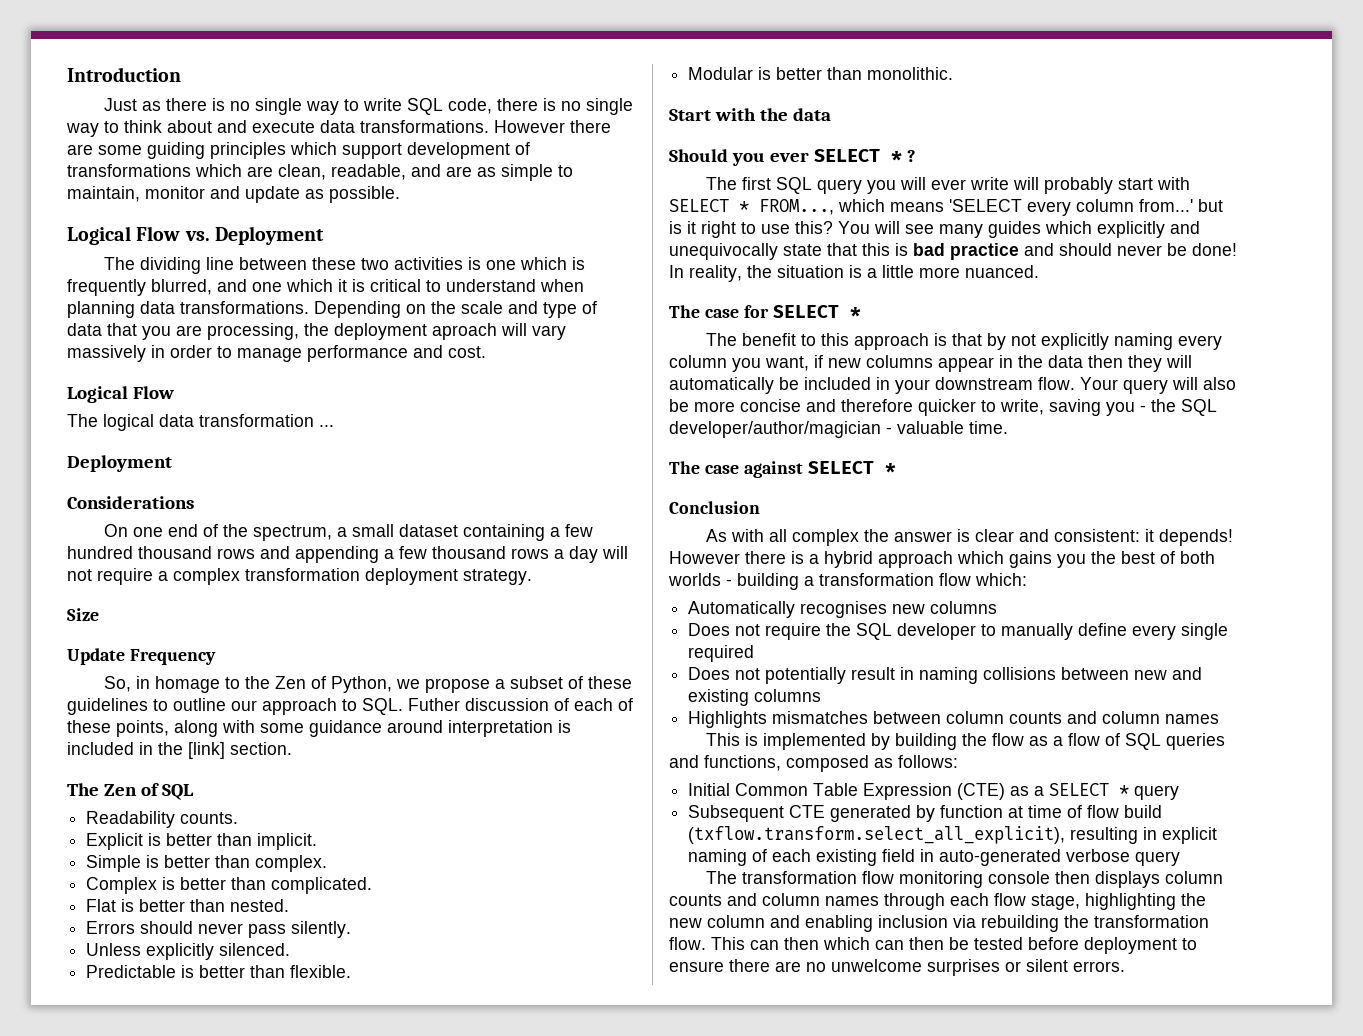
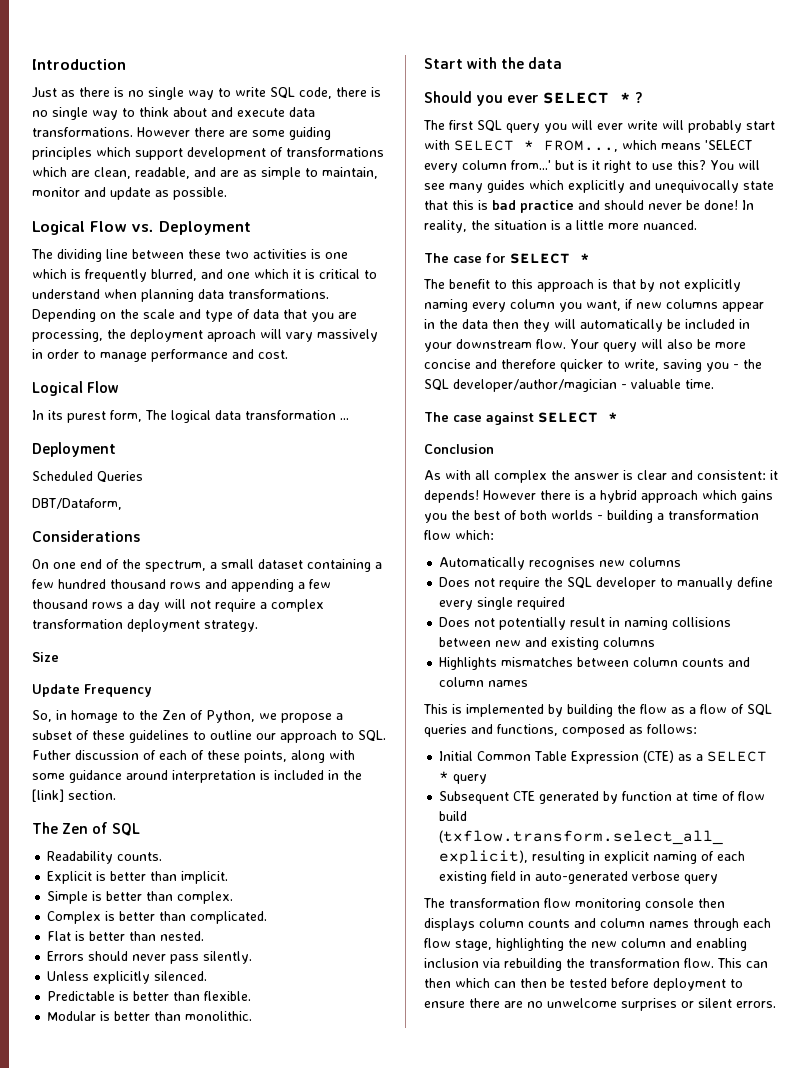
(174, 392) none -> [32,410,142,423] In its purest form,
(172, 463) none -> [32,471,143,483] [32,498,122,510] // Scheduled Queries // DBT/Dataform,

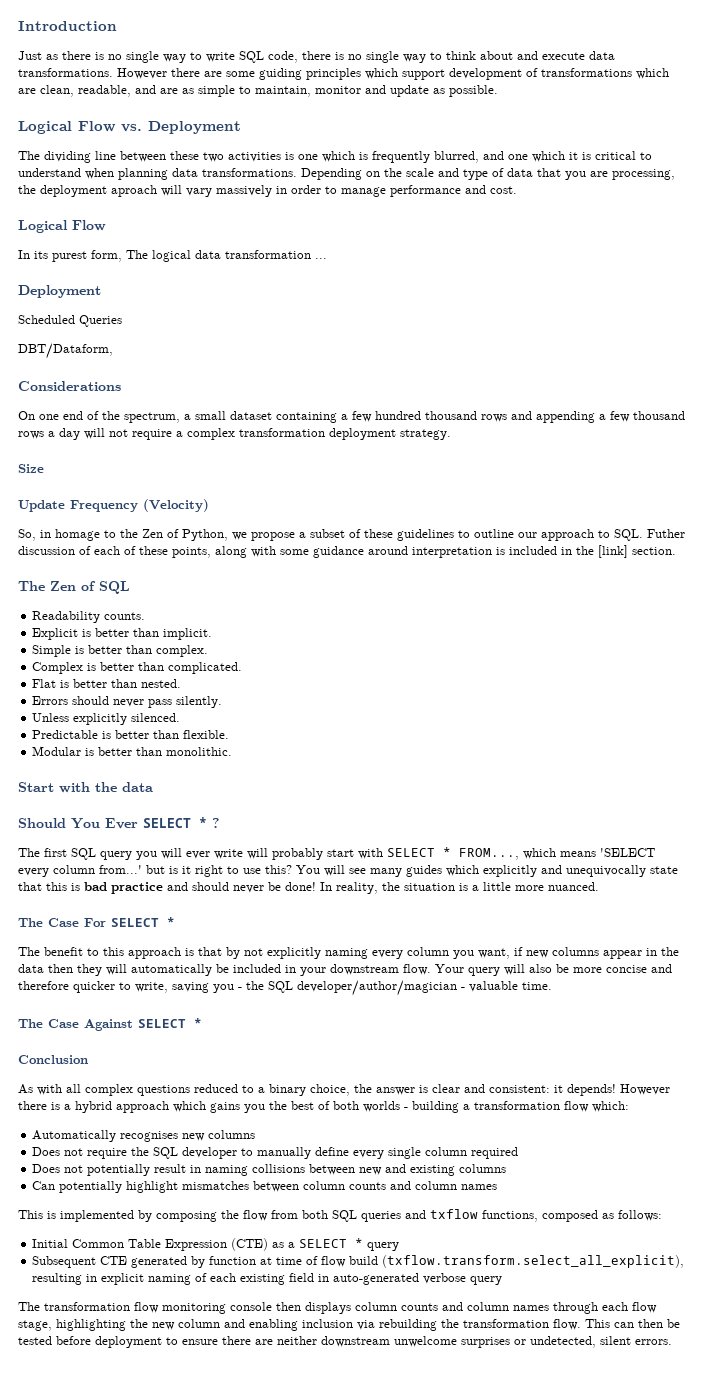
(152, 690) none -> [143,499,209,512] (Velocity)
[476,95,540,106] you ever -> [71,818,138,829] You Ever
[453,253,506,263] case for -> [48,918,106,927] Case For
[453,412,534,425] case against -> [48,1019,133,1031] Case Against
(547, 476) none -> [137,1084,350,1096] questions reduced to a binary choice,
(514, 603) none -> [425,1147,468,1156] column
[439,657,498,670] Highlights -> [32,1181,179,1193] Can potentially highlight
[567,704,613,717] building -> [156,1211,217,1222] composing
[671,704,744,714] as a flow of -> [271,1210,328,1219] from both
(493, 729) none -> [430,1209,478,1219] txflow
[455,978,547,988] which can then -> (663, 1323) none
[527,1001,543,1008] no -> [277,1336,390,1347] neither downstream
(694, 1004) none -> [530,1336,596,1348] undetected,

